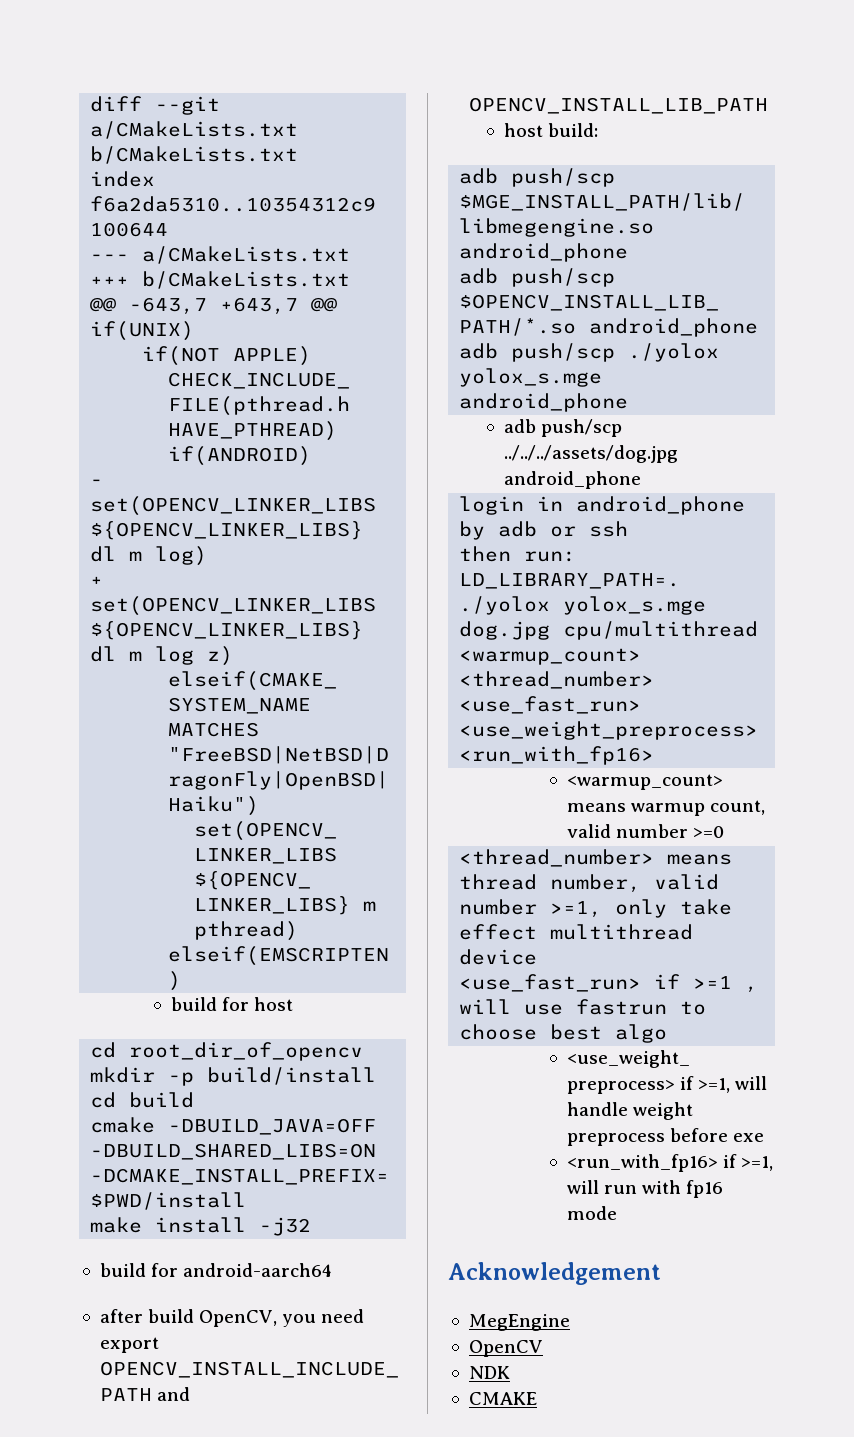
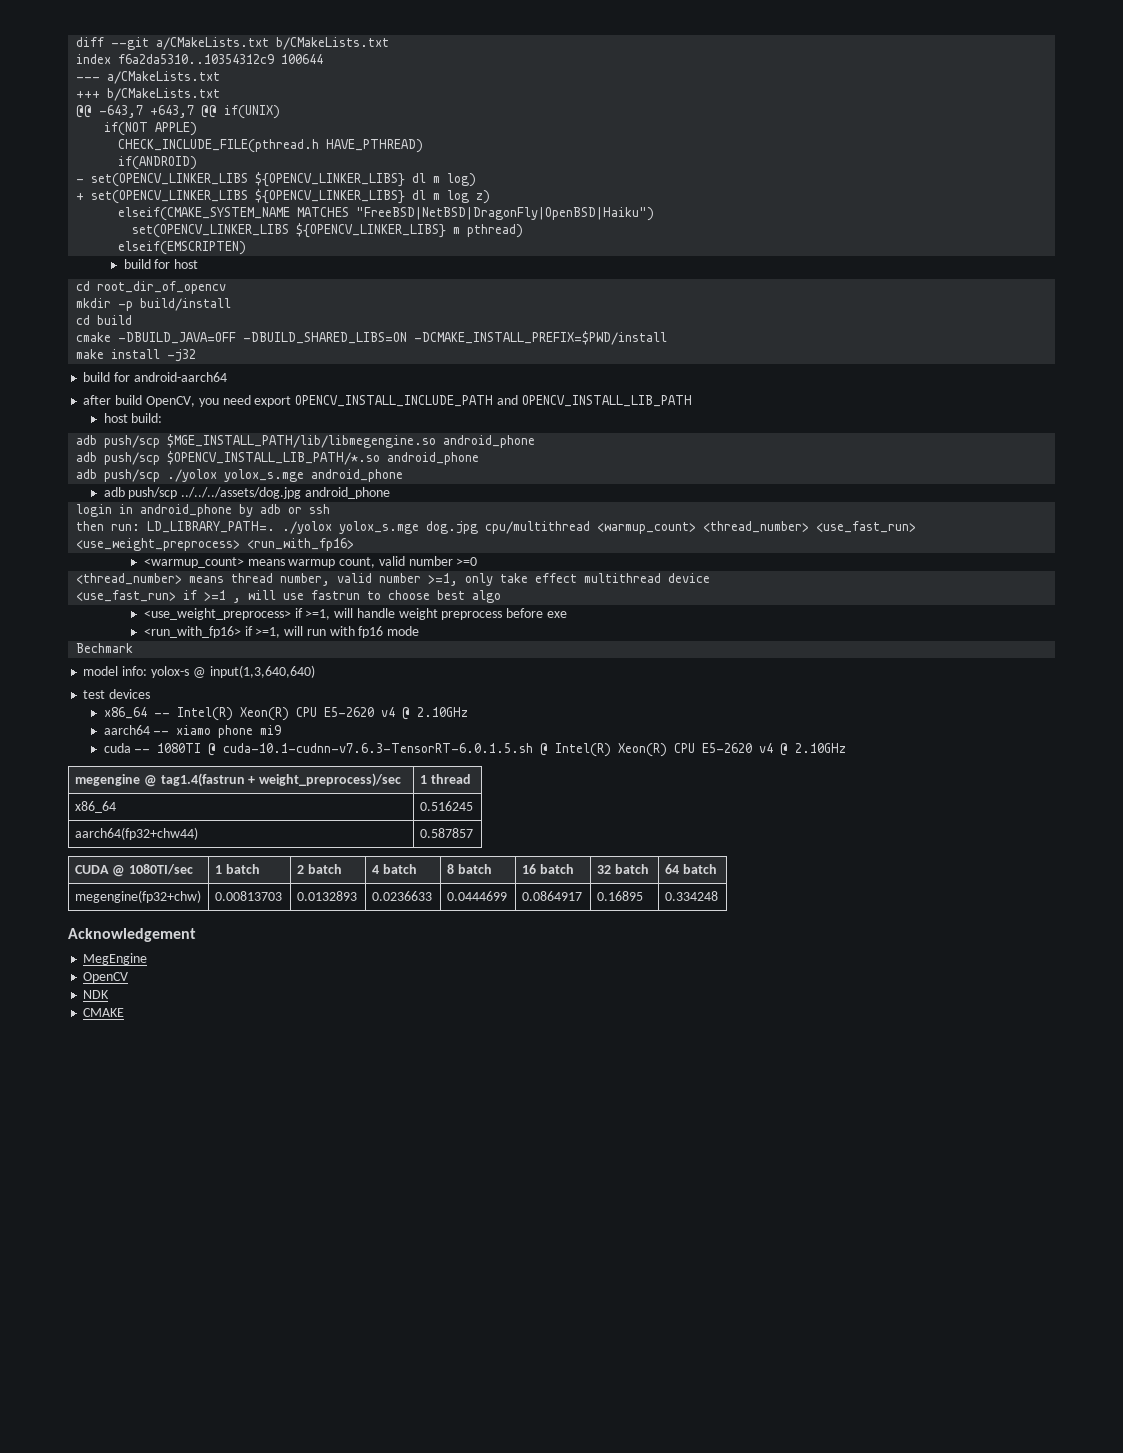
(617, 1213) none -> [76,643,134,653] [83,665,315,678] [83,689,151,699] [103,707,468,721] [103,725,282,738] [103,743,847,757] [74,773,402,787] [419,774,471,784] [74,801,116,813] [419,801,473,811] [74,827,198,840] [419,828,473,838] [74,864,193,877] [214,864,260,874] [296,864,342,874] [371,864,417,874] [446,864,492,874] [521,864,574,874] [596,864,649,874] [664,864,717,874] [74,890,201,903] [214,891,282,901] [296,891,357,901] [371,891,432,901] [446,891,507,901] [521,891,582,901] [596,891,643,901] [664,891,718,901] // Bechmark // model info: yolox-s @ input(1,3,640,640) // test devices // x86_64 -- Intel(R) Xeon(R) CPU E5-2620 v4 @ 2.10GHz // aarch64 -- xiamo phone mi9 // cuda -- 1080TI @ cuda-10.1-cudnn-v7.6.3-TensorRT-6.0.1.5.sh @ Intel(R) Xeon(R) CPU E5-2620 v4 @ 2.10GHz // megengine @ tag1.4(fastrun + weight_preprocess)/sec | 1 thread // x86_64 | 0.516245 // aarch64(fp32+chw44) | 0.587857 // CUDA @ 1080TI/sec | 1 batch | 2 batch | 4 batch | 8 batch | 16 batch | 32 batch | 64 batch // megengine(fp32+chw) | 0.00813703 | 0.0132893 | 0.0236633 | 0.0444699 | 0.0864917 | 0.16895 | 0.334248

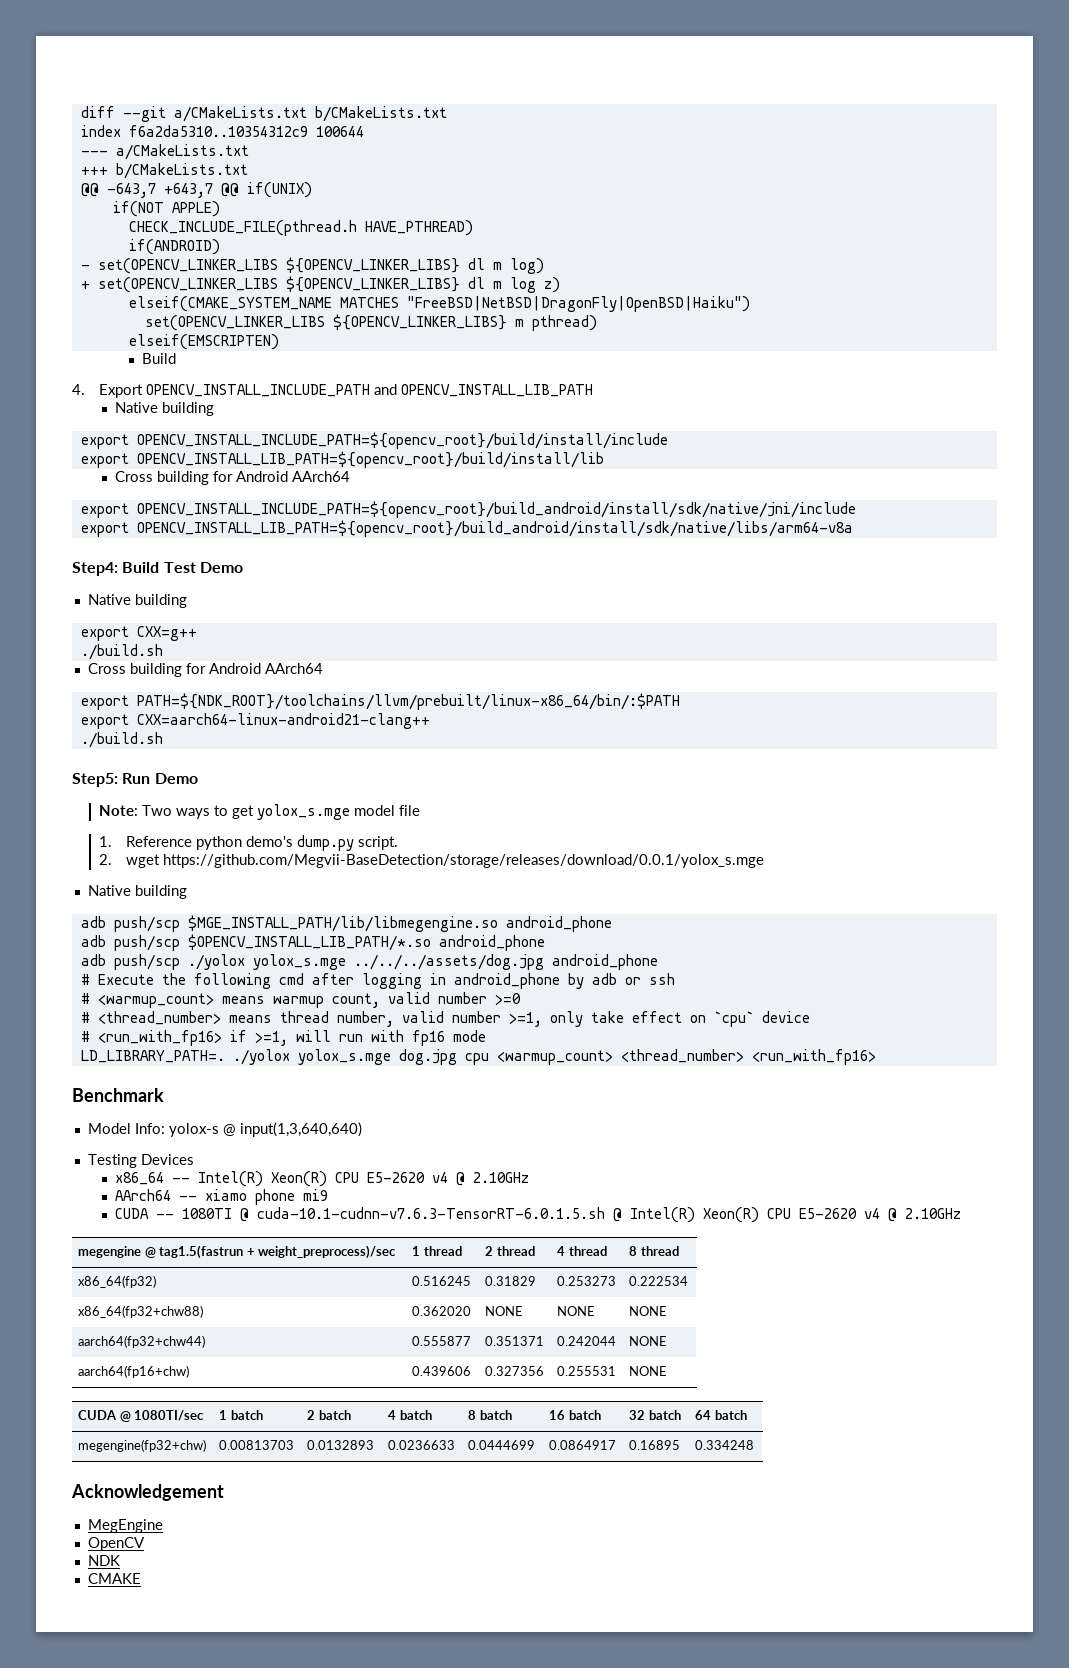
[123,259,199,269] [76,281,227,294] [76,298,232,311] [76,315,133,325] [76,331,668,345] [76,349,197,362] [83,372,227,382] [83,395,692,407] [103,413,163,423] build for host // cd root_dir_of_opencv // mkdir -p build/install // cd build // cmake -DBUILD_JAVA=OFF -DBUILD_SHARED_LIBS=ON -DCMAKE_INSTALL_PREFIX=$PWD/install // make install -j32 // build for android-aarch64 // after build OpenCV, you need export OPENCV_INSTALL_INCLUDE_PATH and OPENCV_INSTALL_LIB_PATH // host build: -> [142,353,177,364] [72,384,594,398] [115,402,215,416] [80,432,668,449] [80,451,604,468] [115,471,351,485] [80,501,856,518] [80,520,853,537] [72,562,243,576] [87,594,187,608] [80,626,197,641] [80,644,163,660] [87,663,323,677] [80,693,680,710] [80,713,430,729] [80,732,163,748] [72,773,198,787] [99,804,421,820] [99,835,399,851] [99,854,765,868] [87,885,187,899] Build // 4. Export OPENCV_INSTALL_INCLUDE_PATH and OPENCV_INSTALL_LIB_PATH // Native building // export OPENCV_INSTALL_INCLUDE_PATH=${opencv_root}/build/install/include // export OPENCV_INSTALL_LIB_PATH=${opencv_root}/build/install/lib // Cross building for Android AArch64 // export OPENCV_INSTALL_INCLUDE_PATH=${opencv_root}/build_android/install/sdk/native/jni/include // export OPENCV_INSTALL_LIB_PATH=${opencv_root}/build_android/install/sdk/native/libs/arm64-v8a // Step4: Build Test Demo // Native building // export CXX=g++ // ./build.sh // Cross building for Android AArch64 // export PATH=${NDK_ROOT}/toolchains/llvm/prebuilt/linux-x86_64/bin/:$PATH // export CXX=aarch64-linux-android21-clang++ // ./build.sh // Step5: Run Demo // Note: Two ways to get yolox_s.mge model file // 1. Reference python demo's dump.py script. // 2. wget https://github.com/Megvii-BaseDetection/storage/releases/download/0.0.1/yolox_s.mge // Native building
[311,469,404,482] [103,487,178,499] android_phone // adb push/scp -> (346, 962) none
[76,504,113,517] login -> [80,973,422,989] # Execute the following cmd after logging
[76,521,917,534] [76,538,355,551] then run: LD_LIBRARY_PATH=. ./yolox yolox_s.mge dog.jpg cpu/multithread <warmup_count> <thread_number> <use_fast_run> <use_weight_preprocess> <run_with_fp16> // -> [80,993,90,1004] #
(478, 561) none -> [80,1012,90,1023] #
[584,573,662,583] multithread -> [689,1011,754,1027] on `cpu`
[76,590,502,603] [143,608,567,620] <use_fast_run> if >=1 , will use fastrun to choose best algo // <use_weight_preprocess> if >=1, will handle weight preprocess before exe // -> [80,1031,90,1042] #
[76,643,134,653] [83,666,148,676] Bechmark // model info: -> [80,1049,876,1065] [72,1088,164,1102] [87,1123,165,1134] LD_LIBRARY_PATH=. ./yolox yolox_s.mge dog.jpg cpu <warmup_count> <thread_number> <run_with_fp16> // Benchmark // Model Info:
[83,689,151,699] test devices -> [87,1154,194,1168] Testing Devices
[103,725,150,735] aarch64 -> [115,1189,172,1201] AArch64
[103,743,131,753] cuda -> [115,1208,150,1219] CUDA
[160,773,245,787] tag1.4(fastrun -> [159,1245,244,1259] tag1.5(fastrun
[74,801,116,813] [419,801,473,811] [74,827,198,840] [419,828,473,838] // x86_64 | 0.516245 // aarch64(fp32+chw44) | 0.587857 -> [485,1246,535,1256] [557,1246,607,1256] [629,1246,679,1256] [78,1275,157,1288] [412,1276,472,1286] [485,1276,537,1286] [557,1276,617,1286] [629,1276,689,1286] [78,1305,204,1318] [412,1306,472,1316] [485,1306,524,1316] [557,1306,596,1316] [629,1306,668,1316] [78,1335,206,1348] [412,1336,472,1346] [485,1336,545,1346] [557,1336,617,1346] [629,1336,668,1346] [78,1365,190,1378] [412,1366,472,1376] [485,1366,545,1376] [557,1366,617,1376] [629,1366,668,1376] | 2 thread | 4 thread | 8 thread // x86_64(fp32) | 0.516245 | 0.31829 | 0.253273 | 0.222534 // x86_64(fp32+chw88) | 0.362020 | NONE | NONE | NONE // aarch64(fp32+chw44) | 0.555877 | 0.351371 | 0.242044 | NONE // aarch64(fp16+chw) | 0.439606 | 0.327356 | 0.255531 | NONE

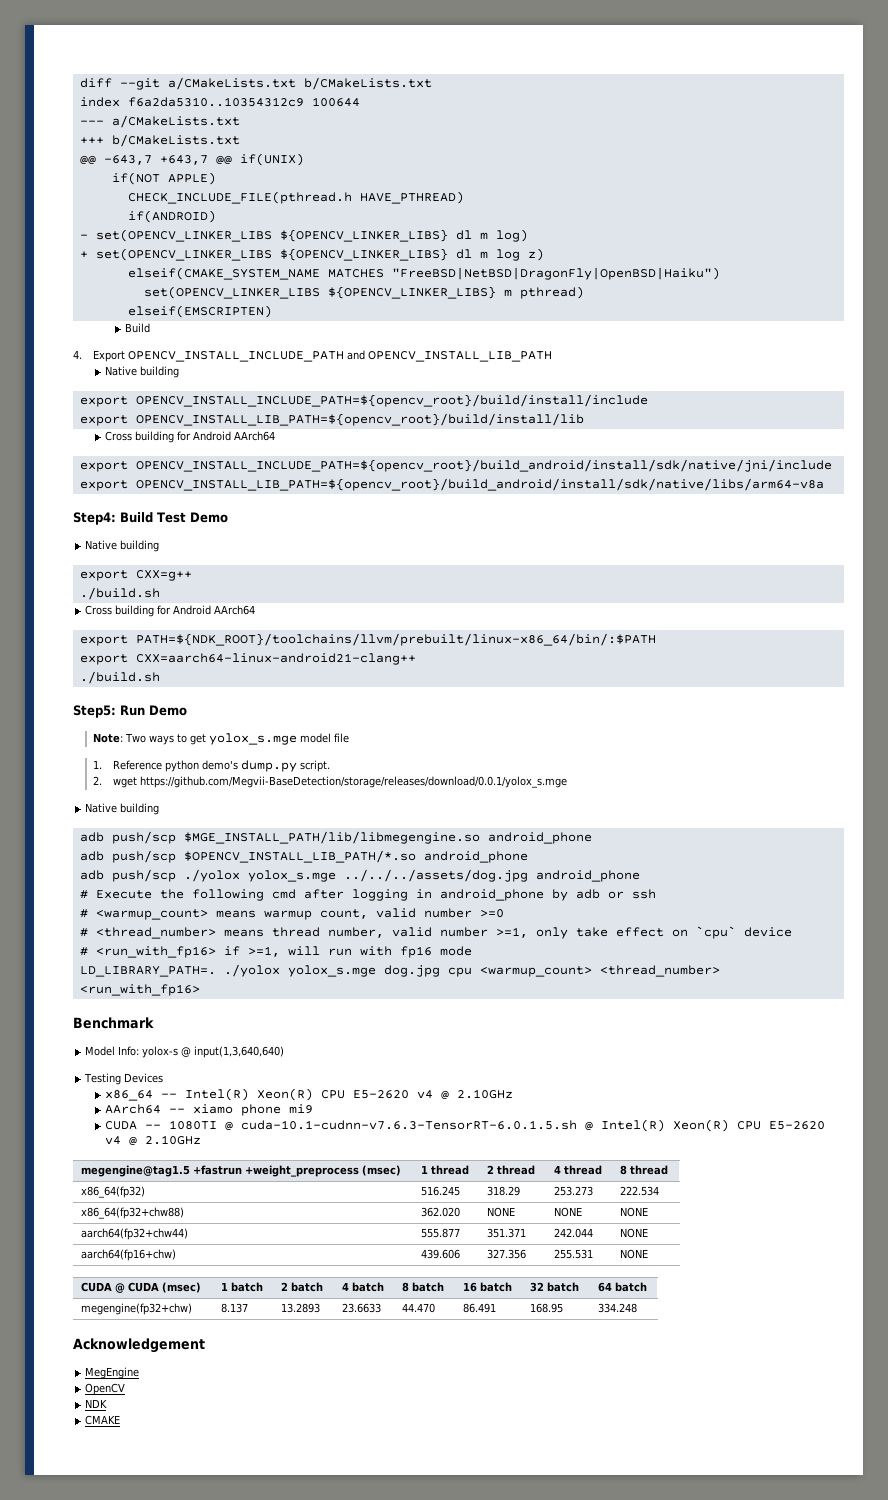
[78,1245,397,1259] megengine @ tag1.5(fastrun + weight_preprocess)/sec -> [81,1165,402,1177] megengine@tag1.5 +fastrun +weight_preprocess (msec)
[412,1276,472,1286] [485,1276,537,1286] [557,1276,617,1286] [629,1276,689,1286] 0.516245 | 0.31829 | 0.253273 | 0.222534 -> [421,1186,461,1196] [487,1186,521,1196] [554,1186,594,1196] [620,1186,660,1196] 516.245 | 318.29 | 253.273 | 222.534
[412,1306,472,1316] 0.362020 -> [421,1207,461,1217] 362.020
[412,1336,472,1346] [485,1336,545,1346] [557,1336,617,1346] 0.555877 | 0.351371 | 0.242044 -> [421,1228,461,1238] [487,1228,527,1238] [554,1228,594,1238] 555.877 | 351.371 | 242.044
[412,1366,472,1376] [485,1366,545,1376] [557,1366,617,1376] 0.439606 | 0.327356 | 0.255531 -> [421,1249,461,1259] [487,1249,527,1259] [554,1249,594,1259] 439.606 | 327.356 | 255.531
[134,1410,205,1421] 1080TI/sec -> [128,1282,202,1293] CUDA (msec)
[219,1440,295,1450] [307,1440,375,1450] [388,1440,456,1450] [468,1440,536,1450] [549,1440,617,1450] [629,1440,681,1450] [695,1440,755,1450] 0.00813703 | 0.0132893 | 0.0236633 | 0.0444699 | 0.0864917 | 0.16895 | 0.334248 -> [221,1303,249,1313] [281,1303,321,1313] [342,1303,382,1313] [402,1303,436,1313] [463,1303,497,1313] [530,1303,564,1313] [598,1303,638,1313] 8.137 | 13.2893 | 23.6633 | 44.470 | 86.491 | 168.95 | 334.248

